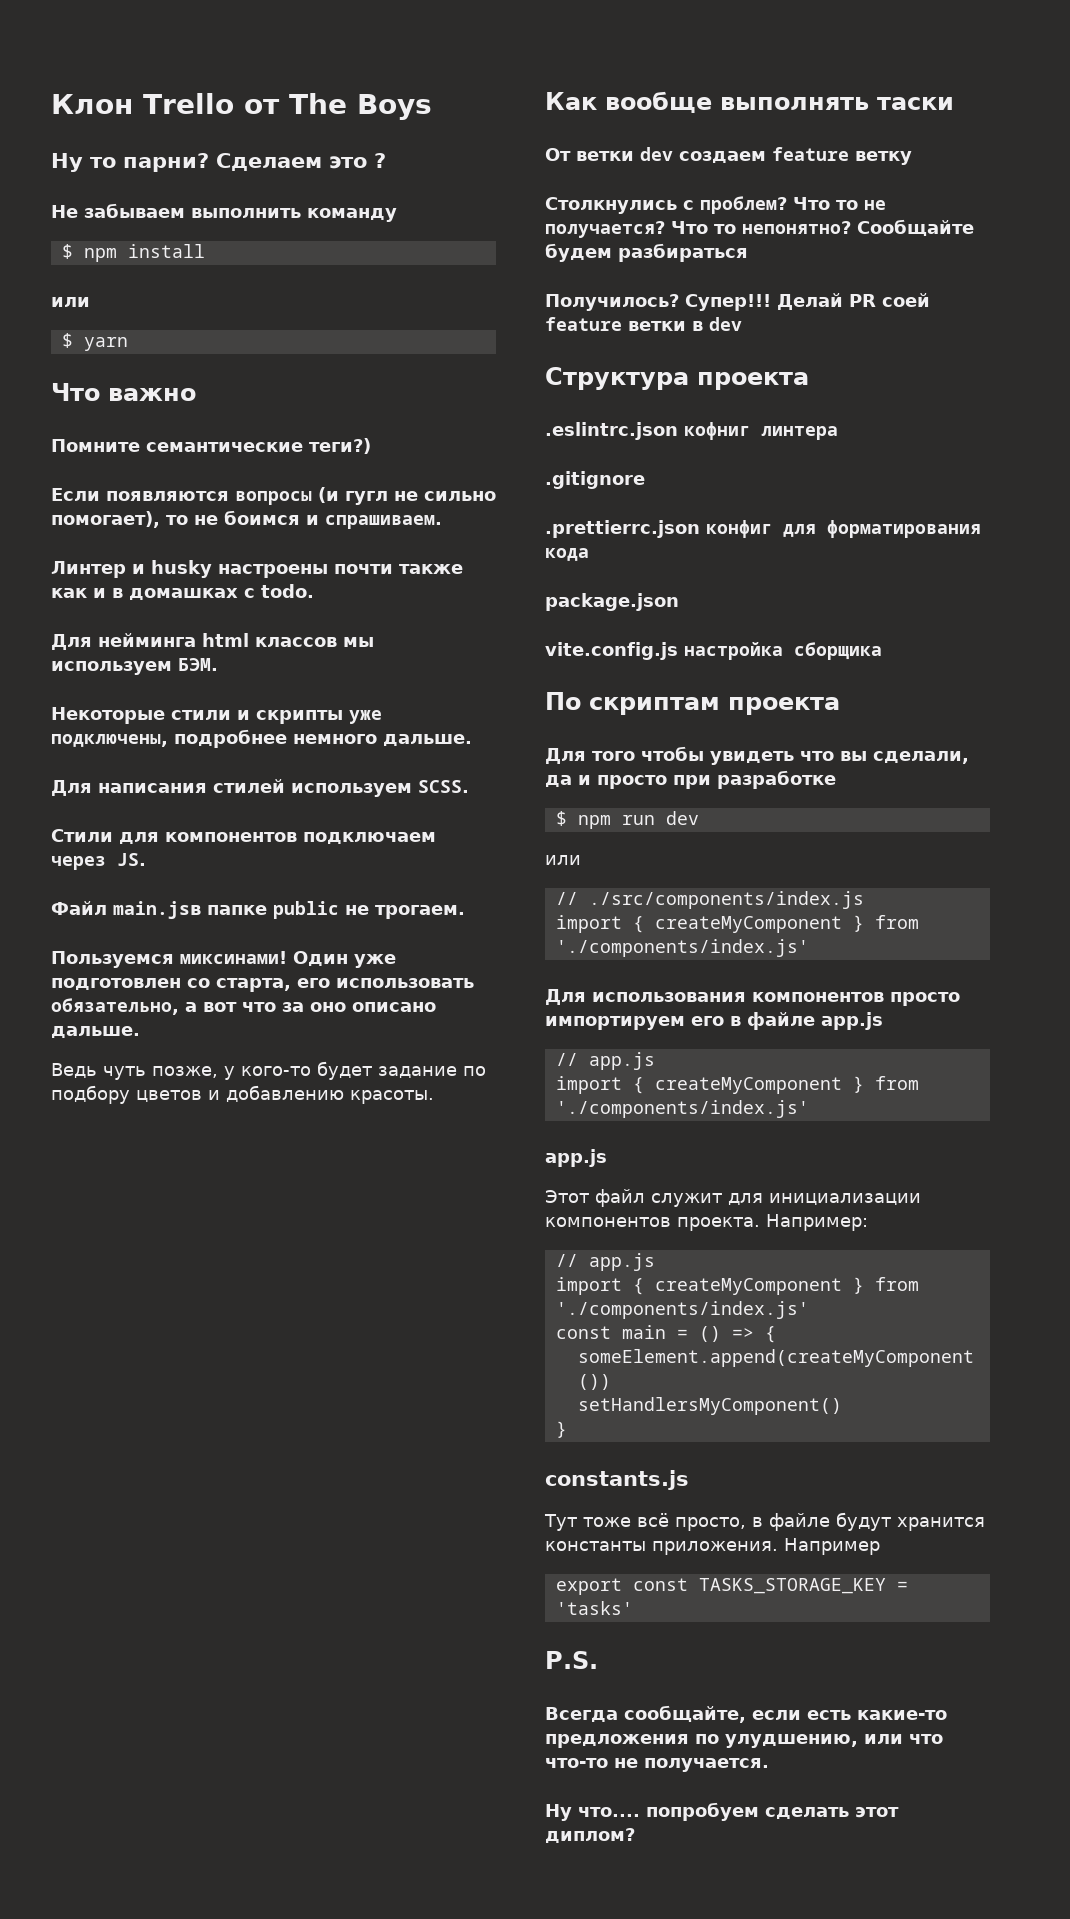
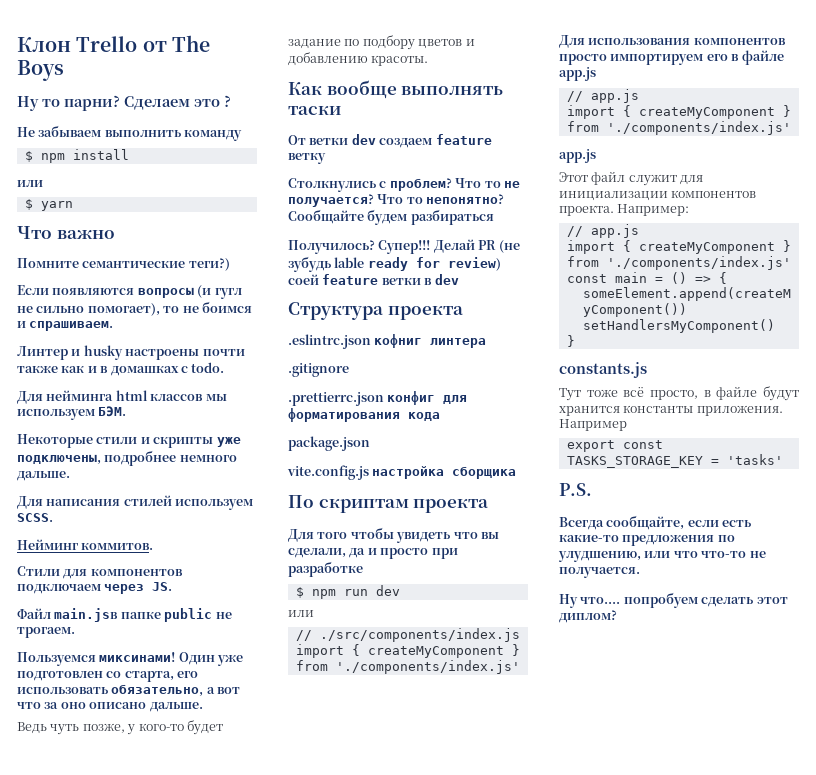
(469, 786) none -> [17,539,154,550] // Нейминг коммитов.
(876, 300) none -> [498,240,520,253] [288,256,501,272] (не зубудь lable ready for review)

